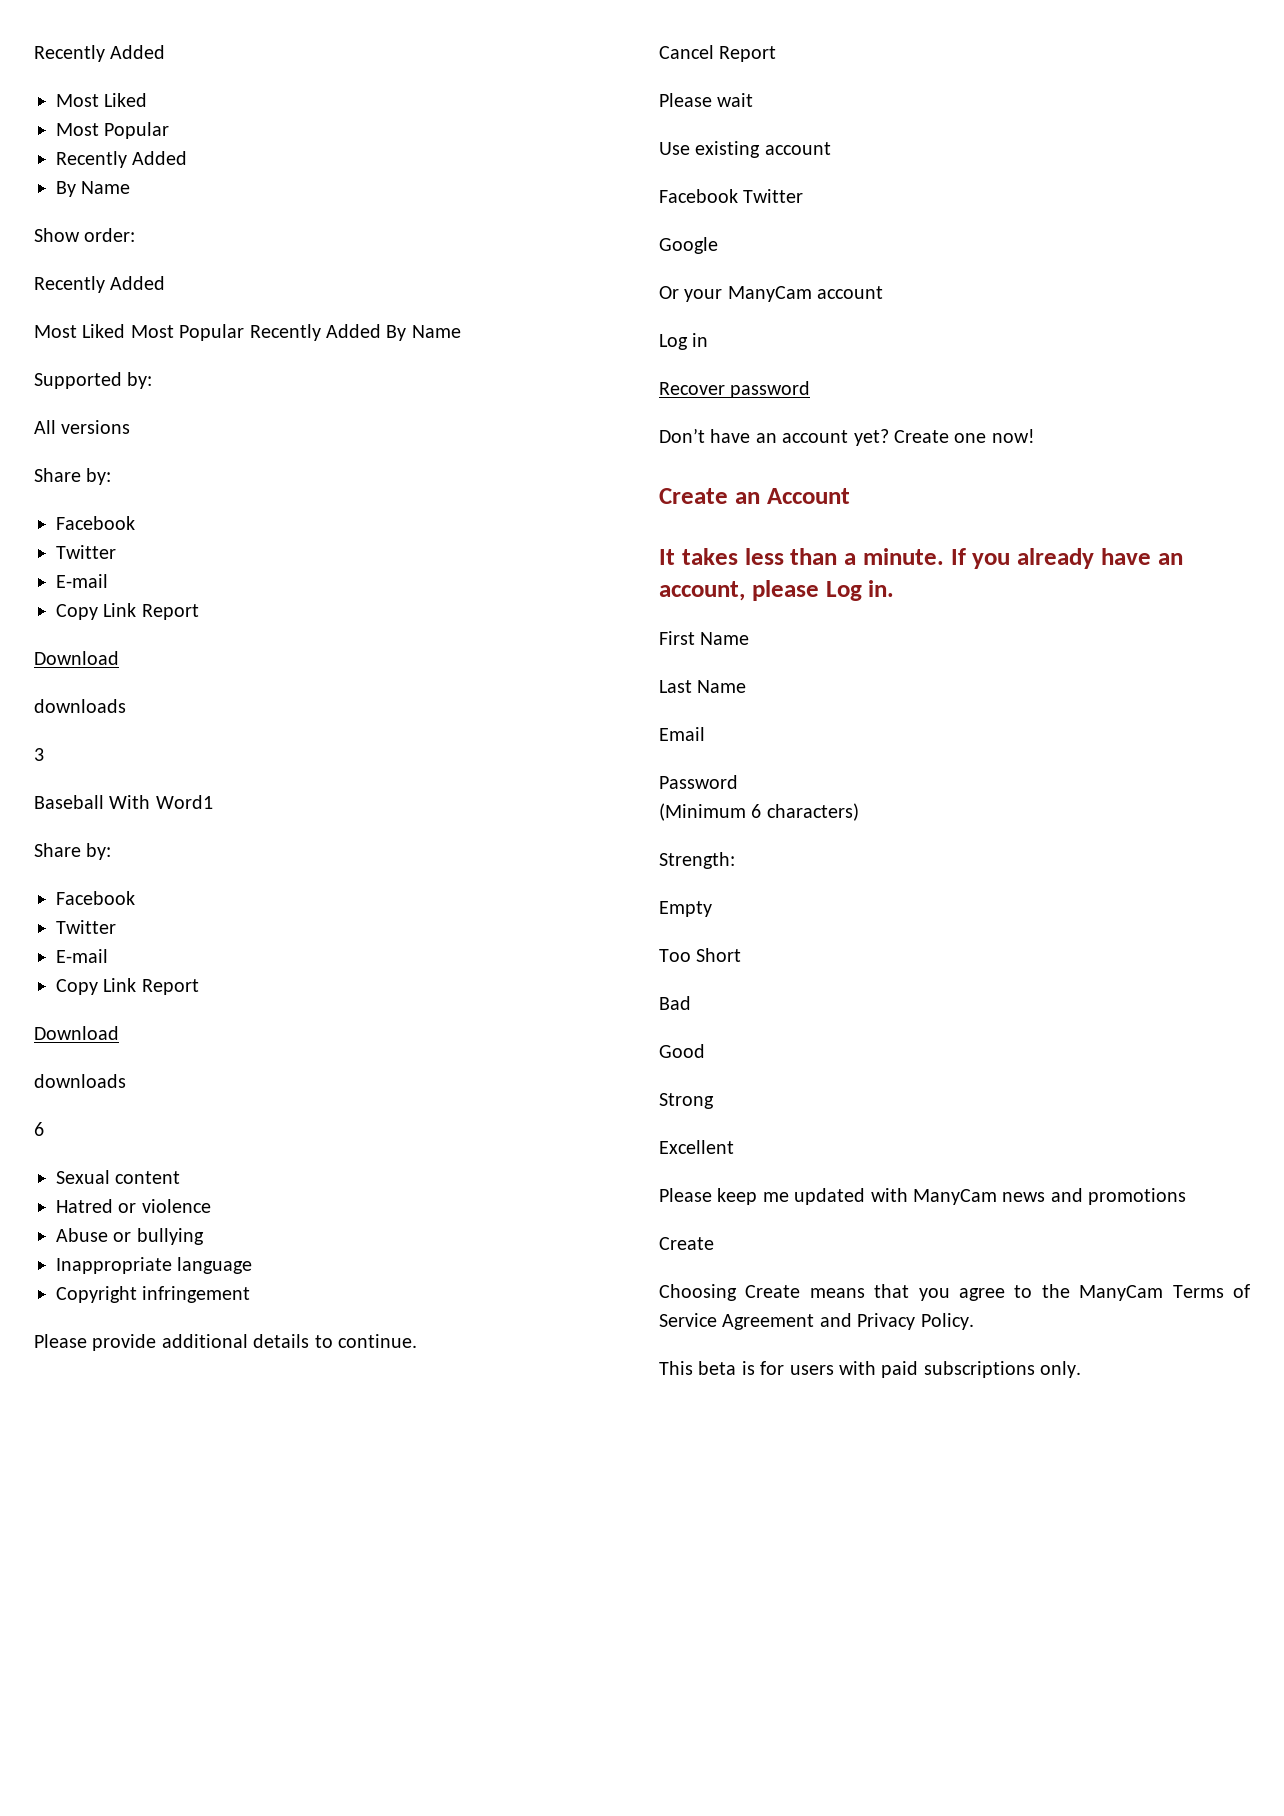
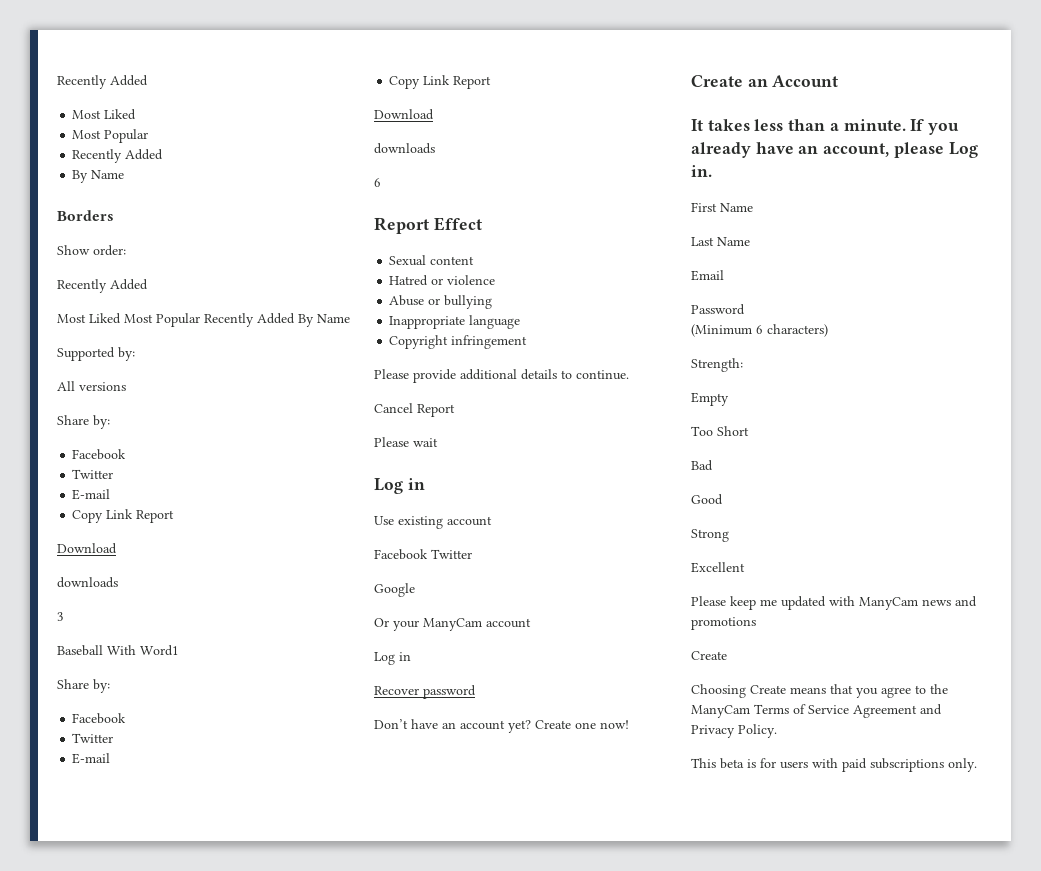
(131, 187) none -> [57,210,114,221] // Borders
(44, 1129) none -> [374,217,482,234] // Report Effect
(754, 100) none -> [374,478,425,494] // Log in

